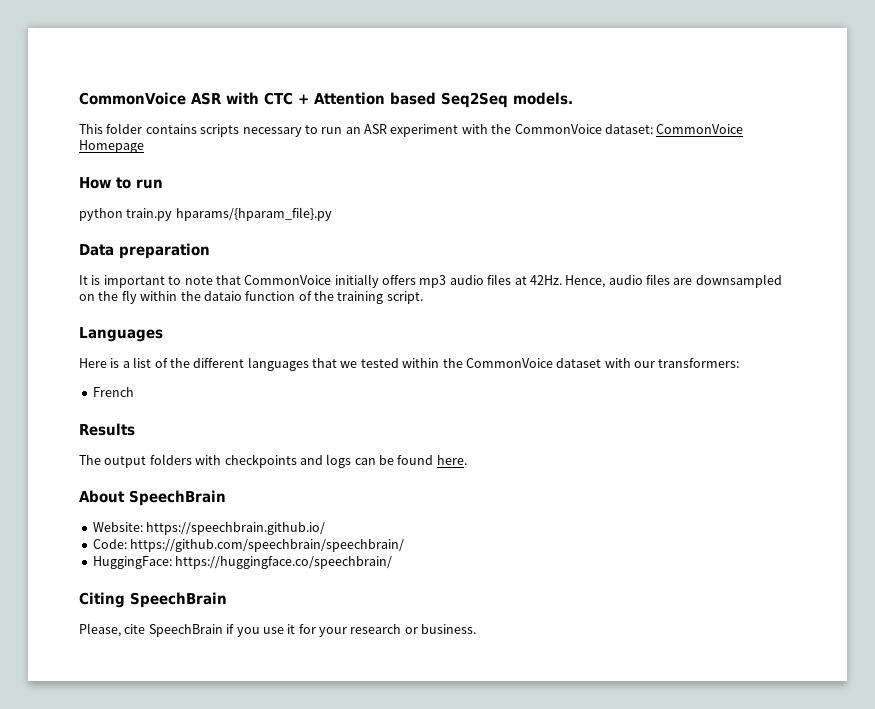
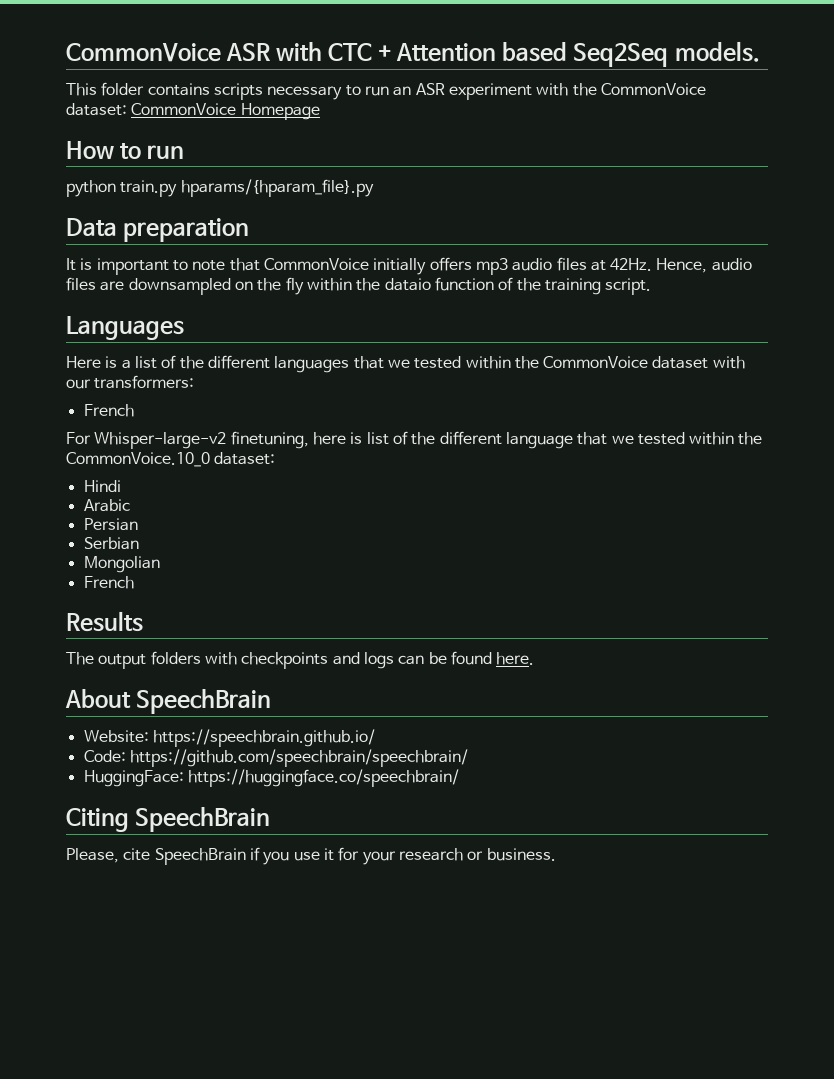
(134, 392) none -> [66,431,763,449] [66,452,276,467] [83,480,121,492] [83,499,130,512] [83,518,138,531] [83,537,139,550] [83,556,160,573] [83,576,134,589] // For Whisper-large-v2 finetuning, here is list of the different language that we tested within the CommonVoice.10_0 dataset: // Hindi // Arabic // Persian // Serbian // Mongolian // French

